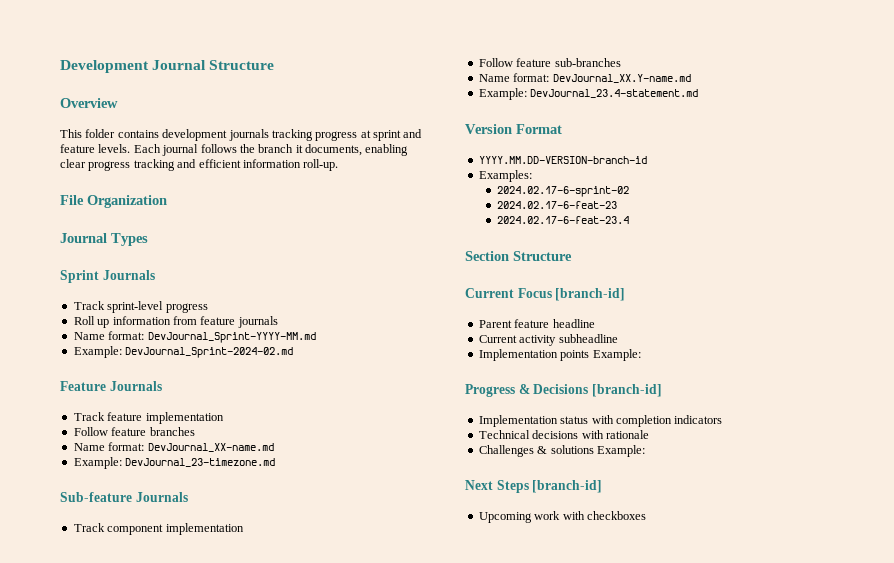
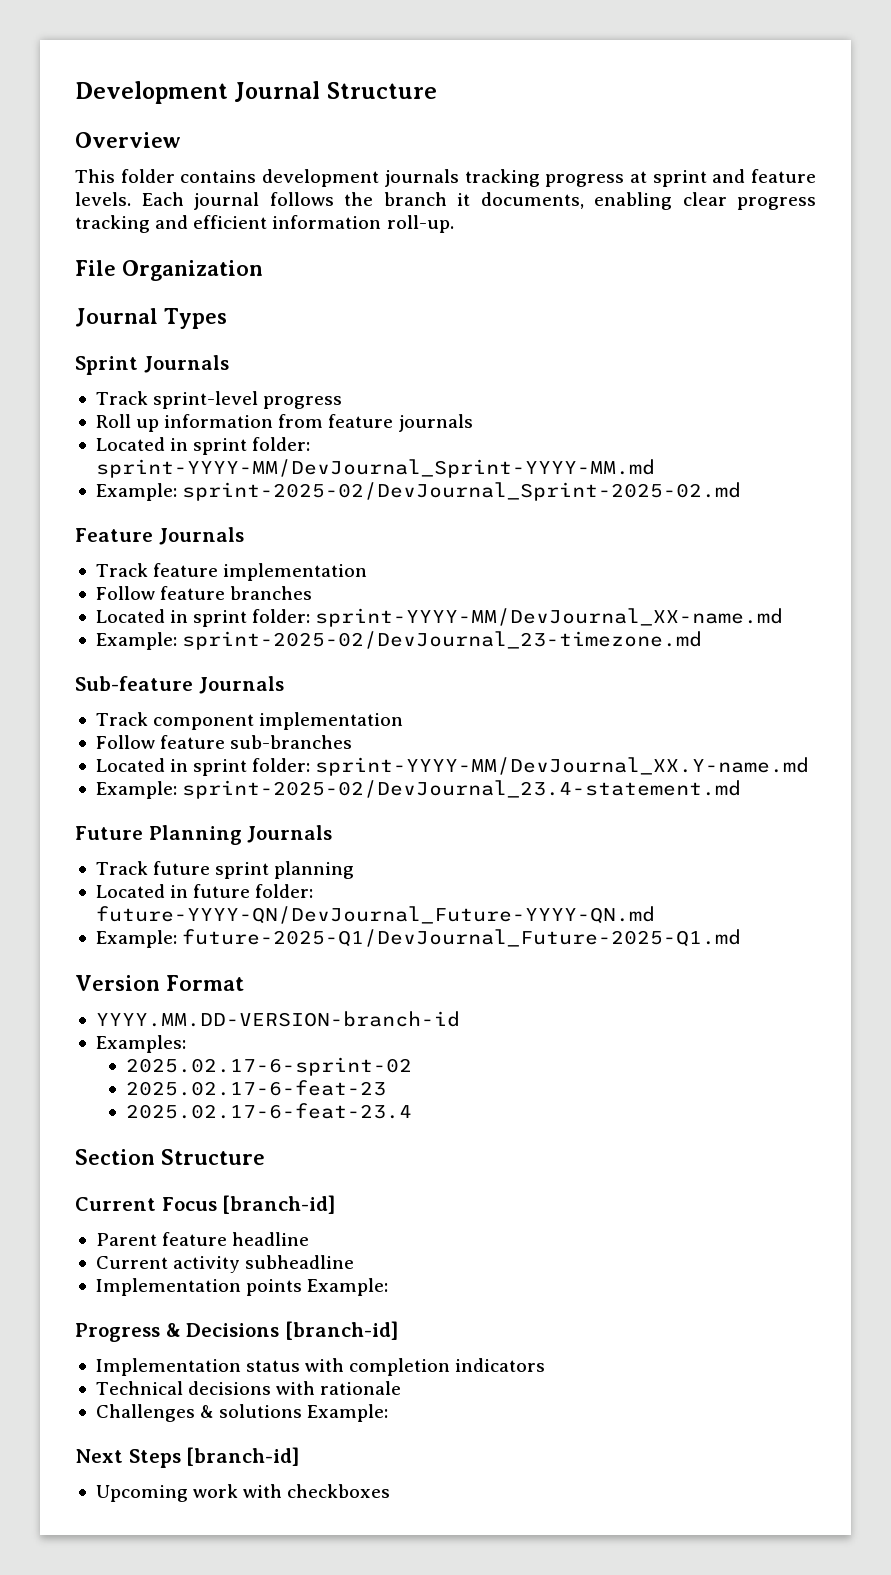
[73,331,316,343] [73,346,294,358] Name format: DevJournal_Sprint-YYYY-MM.md // Example: DevJournal_Sprint-2024-02.md -> [95,437,311,455] [95,459,655,478] [95,482,742,501] Located in sprint folder: sprint-YYYY-MM/DevJournal_Sprint-YYYY-MM.md // Example: sprint-2025-02/DevJournal_Sprint-2025-02.md
[73,442,274,452] [73,457,276,469] Name format: DevJournal_XX-name.md // Example: DevJournal_23-timezone.md -> [95,608,784,627] [95,631,703,650] Located in sprint folder: sprint-YYYY-MM/DevJournal_XX-name.md // Example: sprint-2025-02/DevJournal_23-timezone.md
[478,73,691,83] [478,88,699,100] Name format: DevJournal_XX.Y-name.md // Example: DevJournal_23.4-statement.md -> [95,757,810,776] [95,780,742,799] [75,825,333,845] [95,861,355,879] [95,884,314,898] [95,906,655,924] [95,929,742,948] Located in sprint folder: sprint-YYYY-MM/DevJournal_XX.Y-name.md // Example: sprint-2025-02/DevJournal_23.4-statement.md // Future Planning Journals // Track future sprint planning // Located in future folder: future-YYYY-QN/DevJournal_Future-YYYY-QN.md // Example: future-2025-Q1/DevJournal_Future-2025-Q1.md
[496,186,629,197] [496,201,617,209] [496,216,629,224] 2024.02.17-6-sprint-02 // 2024.02.17-6-feat-23 // 2024.02.17-6-feat-23.4 -> [126,1057,413,1076] [126,1080,387,1096] [126,1103,413,1119] 2025.02.17-6-sprint-02 // 2025.02.17-6-feat-23 // 2025.02.17-6-feat-23.4

